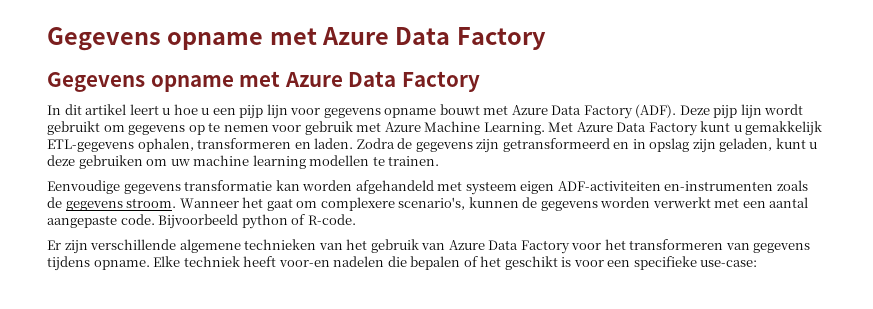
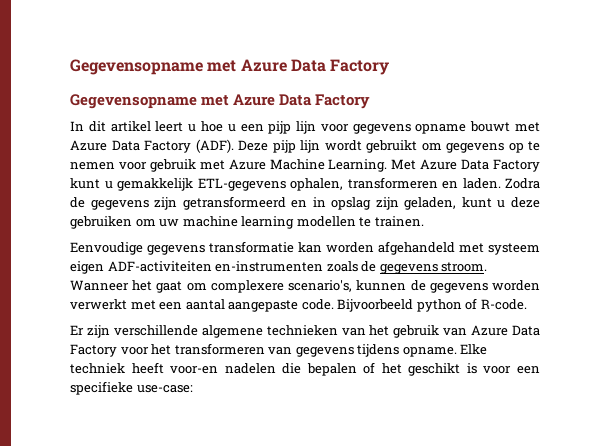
[47,27,546,51] [47,72,234,92] Gegevens opname met Azure Data Factory // Gegevens opname -> [70,59,390,75] [70,94,197,109] Gegevensopname met Azure Data Factory // Gegevensopname

